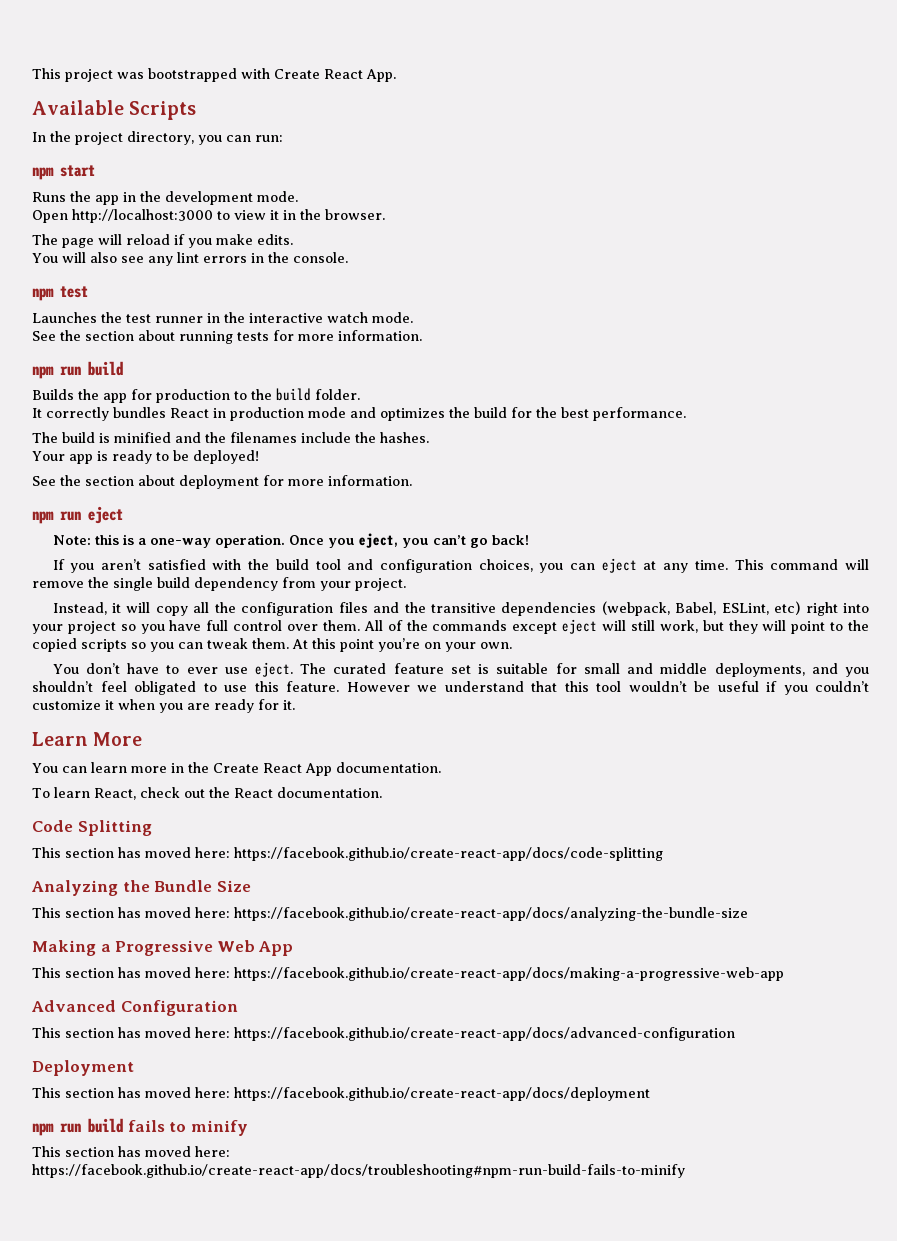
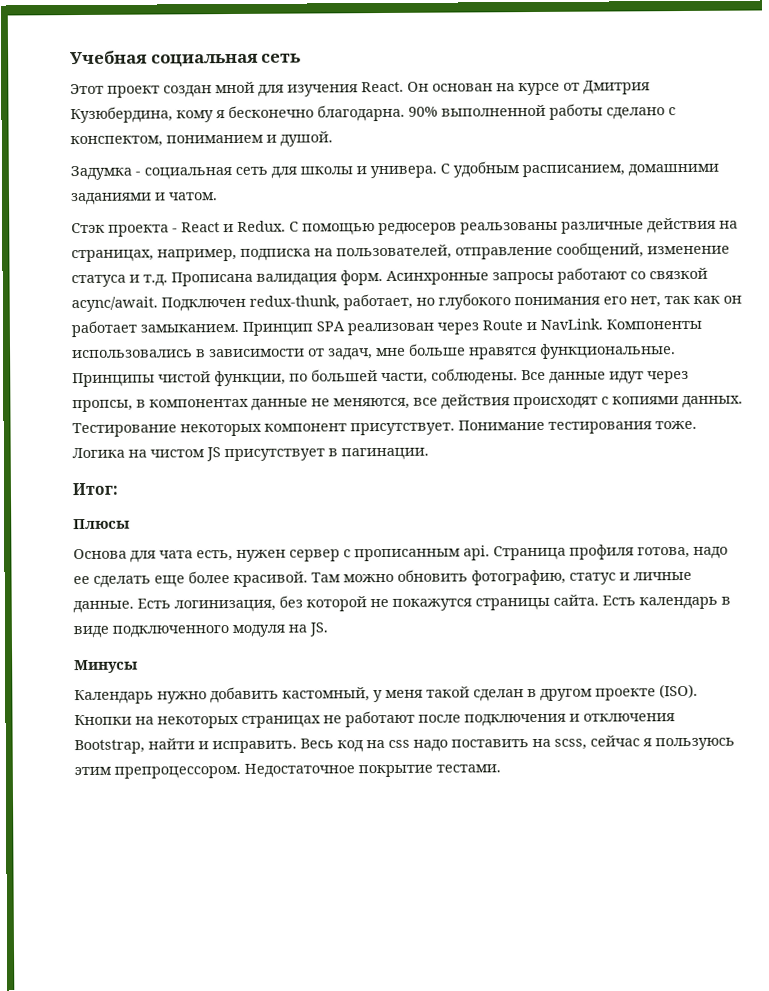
[32,68,396,82] [32,100,197,120] [32,131,283,145] [32,165,95,180] [32,191,298,205] [32,209,385,223] [32,234,293,248] [32,252,348,266] [32,286,88,301] [32,312,413,323] [32,330,422,344] [32,361,123,379] [32,388,360,403] [32,407,686,421] [32,432,429,443] [32,450,259,464] [32,475,412,489] [32,506,123,524] [52,533,529,548] [52,558,870,573] [32,577,406,591] [52,601,870,616] [32,619,869,634] [32,638,512,652] [52,662,869,677] [32,681,869,695] [32,699,295,713] [32,732,143,746] [32,762,441,776] [32,787,382,800] [32,820,152,836] [32,847,663,861] [31,880,251,896] [32,907,748,921] [32,940,294,956] [32,967,784,981] [31,1000,238,1016] [32,1027,735,1041] [32,1060,134,1076] [32,1087,650,1101] [32,1118,248,1136] [32,1146,230,1157] [32,1164,685,1178] This project was bootstrapped with Create React App. // Available Scripts // In the project directory, you can run: // npm start // Runs the app in the development mode. // Open http://localhost:3000 to view it in the browser. // The page will reload if you make edits. // You will also see any lint errors in the console. // npm test // Launches the test runner in the interactive watch mode. // See the section about running tests for more information. // npm run build // Builds the app for production to the build folder. // It correctly bundles React in production mode and optimizes the build for the best performance. // The build is minified and the filenames include the hashes. // Your app is ready to be deployed! // See the section about deployment for more information. // npm run eject // Note: this is a one-way operation. Once you eject, you can’t go back! // If you aren’t satisfied with the build tool and configuration choices, you can eject at any time. This command will remove the single build dependency from your project. // Instead, it will copy all the configuration files and the transitive dependencies (webpack, Babel, ESLint, etc) right into your project so you have full control over them. All of the commands except eject will still work, but they will point to the copied scripts so you can tweak them. At this point you’re on your own. // You don’t have to ever use eject. The curated feature set is suitable for small and middle deployments, and you shouldn’t feel obligated to use this feature. However we understand that this tool wouldn’t be useful if you couldn’t customize it when you are ready for it. // Learn More // You can learn more in the Create React App documentation. // To learn React, check out the React documentation. // Code Splitting // This section has moved here: https://facebook.github.io/create-react-app/docs/code-splitting // Analyzing the Bundle Size // This section has moved here: https://facebook.github.io/create-react-app/docs/analyzing-the-bundle-size // Making a Progressive Web App // This section has moved here: https://facebook.github.io/create-react-app/docs/making-a-progressive-web-app // Advanced Configuration // This section has moved here: https://facebook.github.io/create-react-app/docs/advanced-configuration // Deployment // This section has moved here: https://facebook.github.io/create-react-app/docs/deployment // npm run build fails to minify // This section has moved here: https://facebook.github.io/create-react-app/docs/troubleshooting#npm-run-build-fails-to-minify -> [70,50,302,67] [70,80,650,98] [70,103,676,124] [70,131,333,148] [70,161,719,181] [70,192,218,206] [71,217,738,237] [71,242,730,263] [71,267,708,288] [71,293,742,313] [71,318,702,338] [72,343,676,361] [72,368,689,388] [72,394,743,413] [72,419,697,438] [72,447,429,462] [72,482,118,496] [73,518,130,530] [73,544,728,563] [73,569,692,588] [73,594,731,614] [73,622,328,639] [74,659,138,674] [74,683,698,705] [74,710,675,729] [74,735,735,755] [74,763,501,779] Учебная социальная сеть // Этот проект создан мной для изучения React. Он основан на курсе от Дмитрия Кузюбердина, кому я бесконечно благодарна. 90% выполненной работы сделано с конспектом, пониманием и душой. // Задумка - социальная сеть для школы и универа. С удобным расписанием, домашними заданиями и чатом. // Стэк проекта - React и Redux. С помощью редюсеров реальзованы различные действия на страницах, например, подписка на пользователей, отправление сообщений, изменение статуса и т.д. Прописана валидация форм. Асинхронные запросы работают со связкой acync/await. Подключен redux-thunk, работает, но глубокого понимания его нет, так как он работает замыканием. Принцип SPA реализован через Route и NavLink. Компоненты использовались в зависимости от задач, мне больше нравятся функциональные. Принципы чистой функции, по большей части, соблюдены. Все данные идут через пропсы, в компонентах данные не меняются, все действия происходят с копиями данных. Тестирование некоторых компонент присутствует. Понимание тестирования тоже. Логика на чистом JS присутствует в пагинации. // Итог: // Плюсы // Основа для чата есть, нужен сервер с прописанным api. Страница профиля готова, надо ее сделать еще более красивой. Там можно обновить фотографию, статус и личные данные. Есть логинизация, без которой не покажутся страницы сайта. Есть календарь в виде подключенного модуля на JS. // Минусы // Календарь нужно добавить кастомный, у меня такой сделан в другом проекте (ISO). Кнопки на некоторых страницах не работают после подключения и отключения Bootstrap, найти и исправить. Весь код на css надо поставить на scss, сейчас я пользуюсь этим препроцессором. Недостаточное покрытие тестами.

